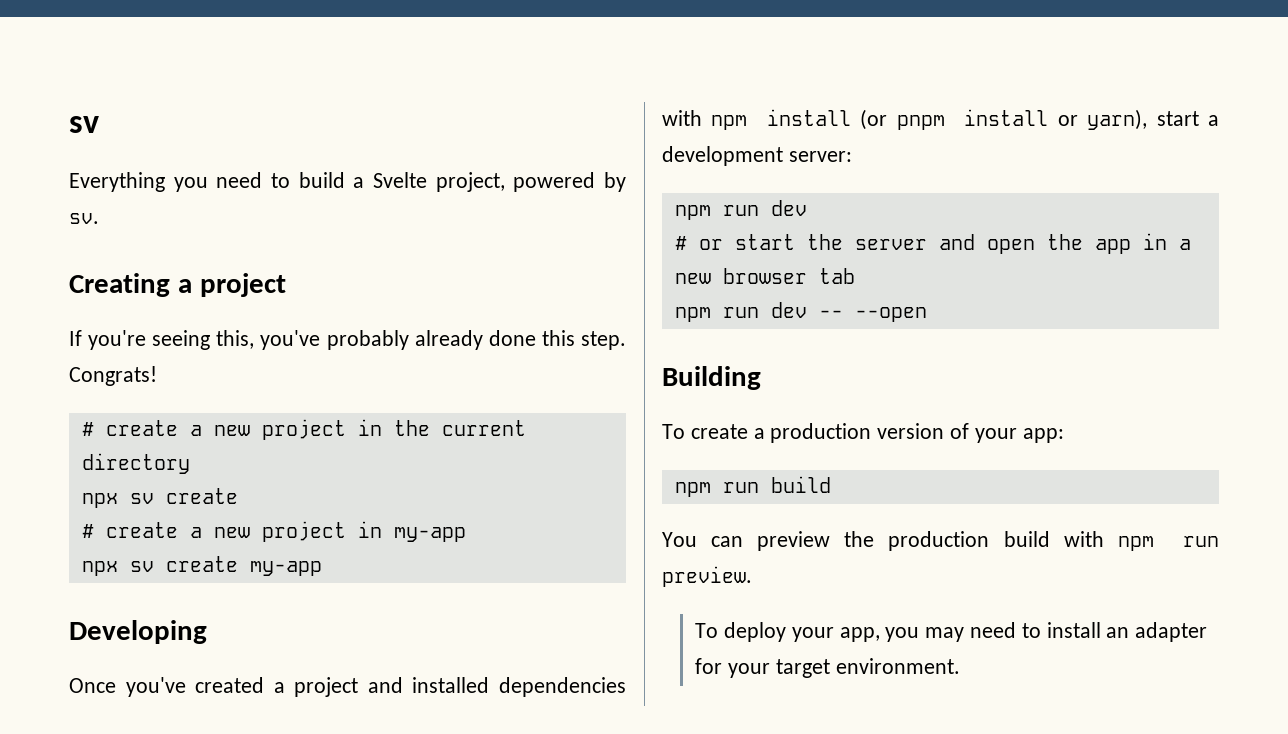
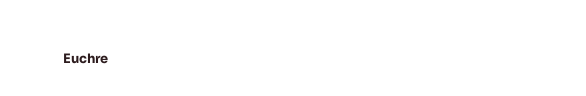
[69,116,99,133] [69,172,626,192] [69,213,99,224] [69,273,286,297] [69,330,626,350] [69,366,157,386] [81,419,526,440] [81,453,190,474] [81,488,238,508] [81,521,466,542] [81,556,322,576] [69,620,207,644] [69,677,626,697] [662,109,1219,130] [662,146,852,166] [674,200,807,220] [674,233,1191,254] [674,268,855,284] [674,302,927,322] [662,366,761,390] [662,423,1064,443] [674,476,831,497] [662,531,1219,551] [662,566,752,587] [695,622,1208,642] [695,658,960,678] sv // Everything you need to build a Svelte project, powered by sv. // Creating a project // If you're seeing this, you've probably already done this step. Congrats! // # create a new project in the current directory // npx sv create // # create a new project in my-app // npx sv create my-app // Developing // Once you've created a project and installed dependencies with npm install (or pnpm install or yarn), start a development server: // npm run dev // # or start the server and open the app in a new browser tab // npm run dev -- --open // Building // To create a production version of your app: // npm run build // You can preview the production build with npm run preview. // To deploy your app, you may need to install an adapter for your target environment. -> [63,53,108,64] Euchre

